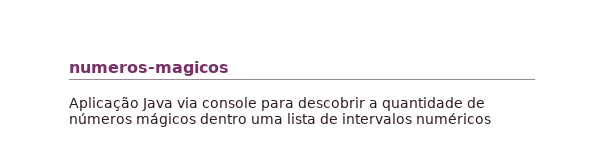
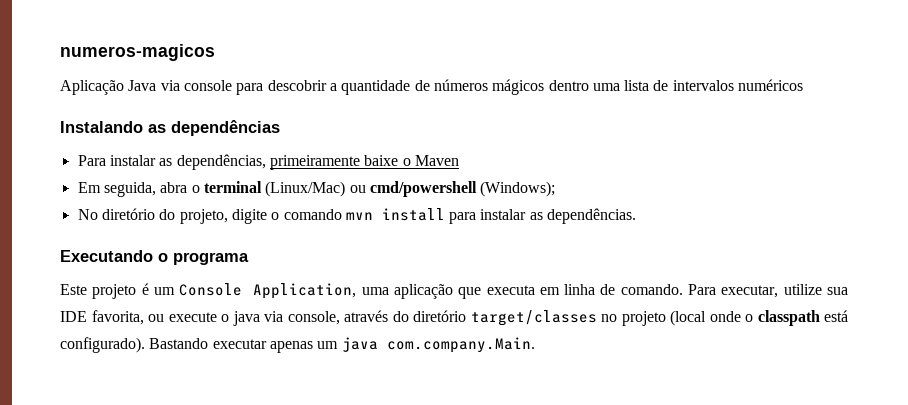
(491, 118) none -> [60,120,280,136] [77,154,459,170] [77,181,556,197] [77,208,637,224] [60,250,249,265] [60,283,848,299] [60,310,848,326] [60,337,535,353] // Instalando as dependências // Para instalar as dependências, primeiramente baixe o Maven // Em seguida, abra o terminal (Linux/Mac) ou cmd/powershell (Windows); // No diretório do projeto, digite o comando mvn install para instalar as dependências. // Executando o programa // Este projeto é um Console Application, uma aplicação que executa em linha de comando. Para executar, utilize sua IDE favorita, ou execute o java via console, através do diretório target/classes no projeto (local onde o classpath está configurado). Bastando executar apenas um java com.company.Main.

